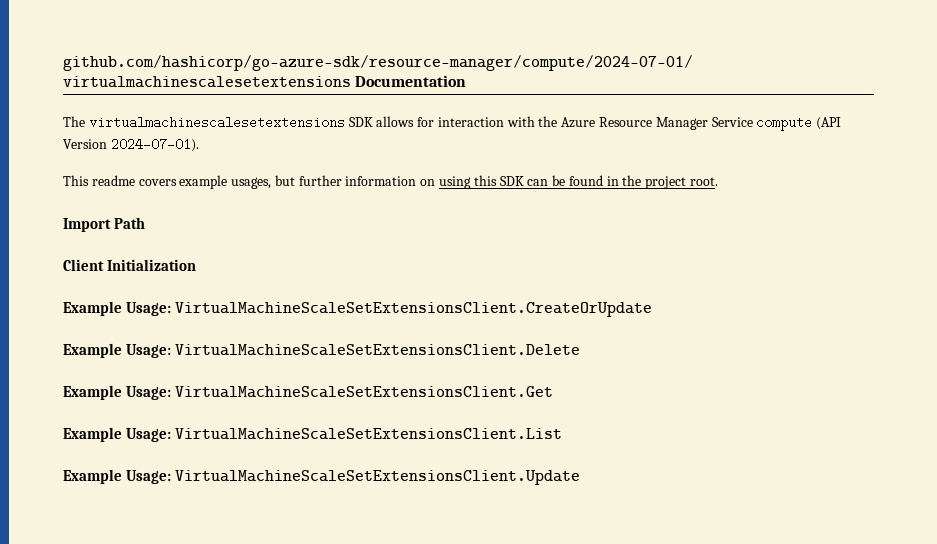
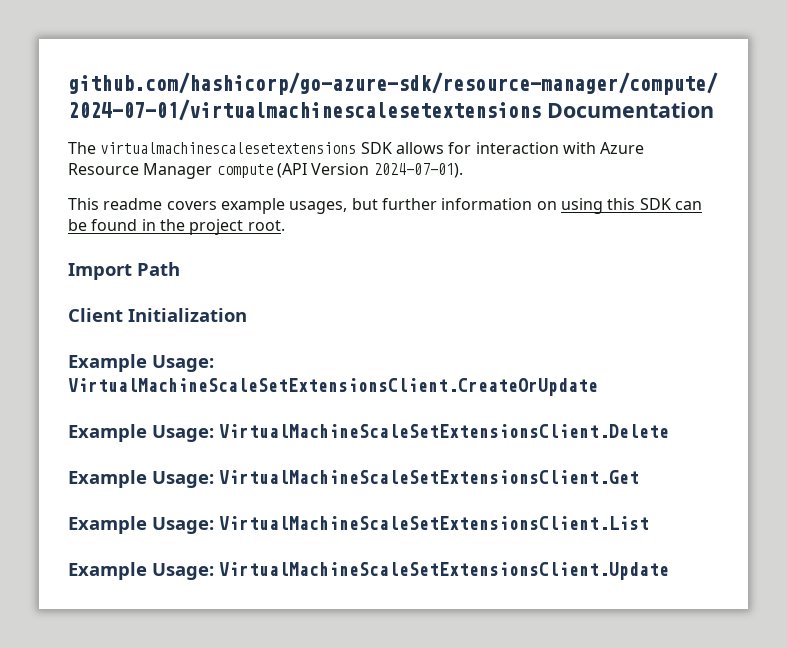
[538,116,558,127] the -> (596, 148) none
[711,117,753,127] Service -> (213, 171) none

